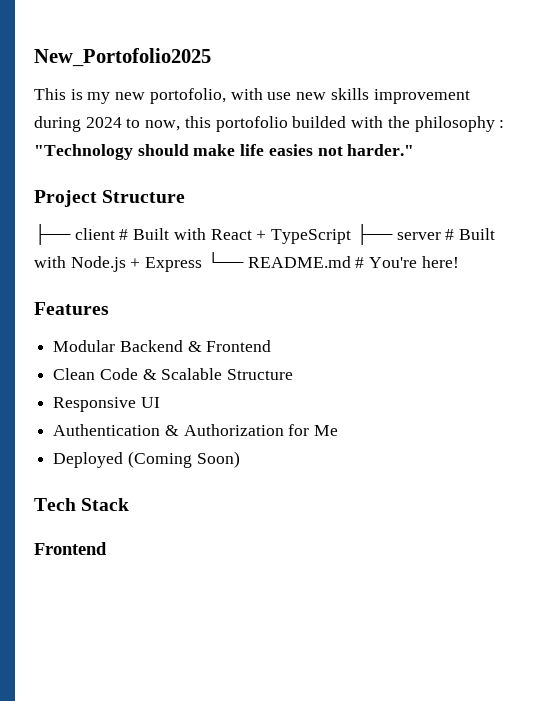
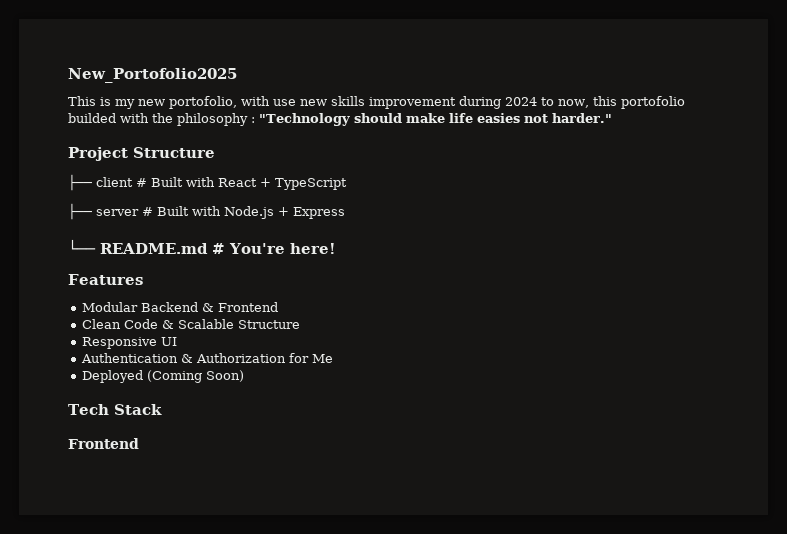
(352, 236) none -> (347, 184) //
(203, 264) none -> (345, 213) //

